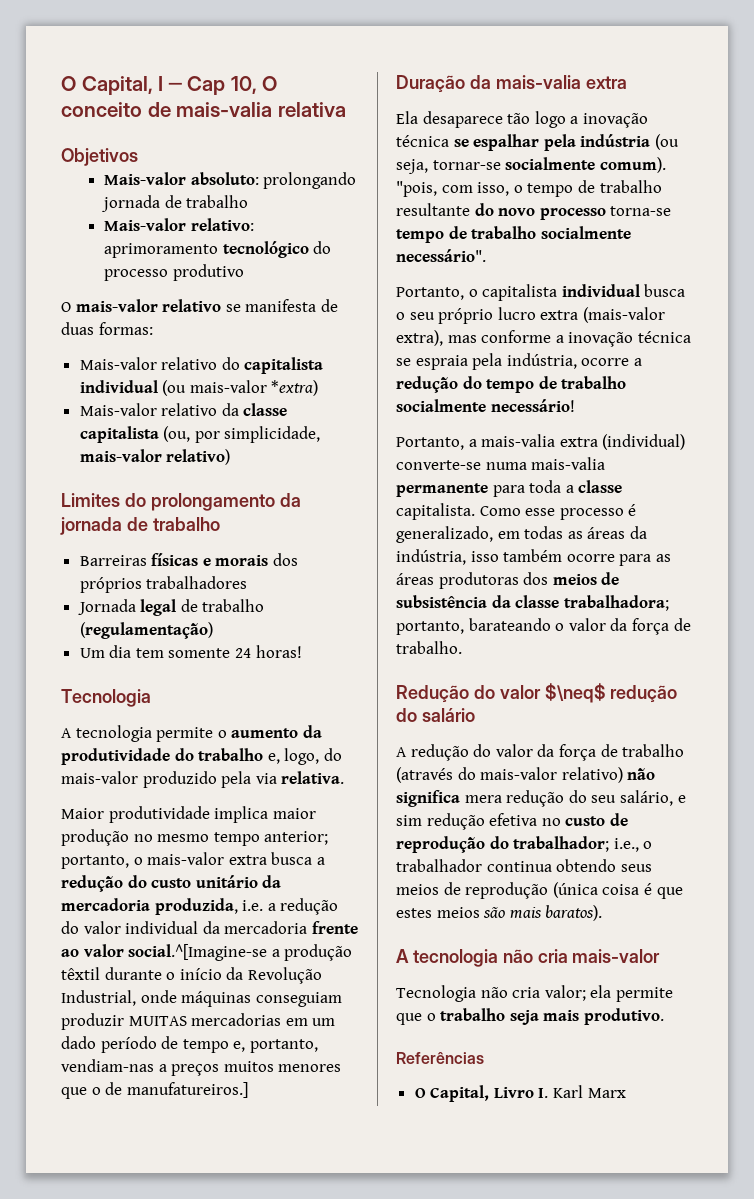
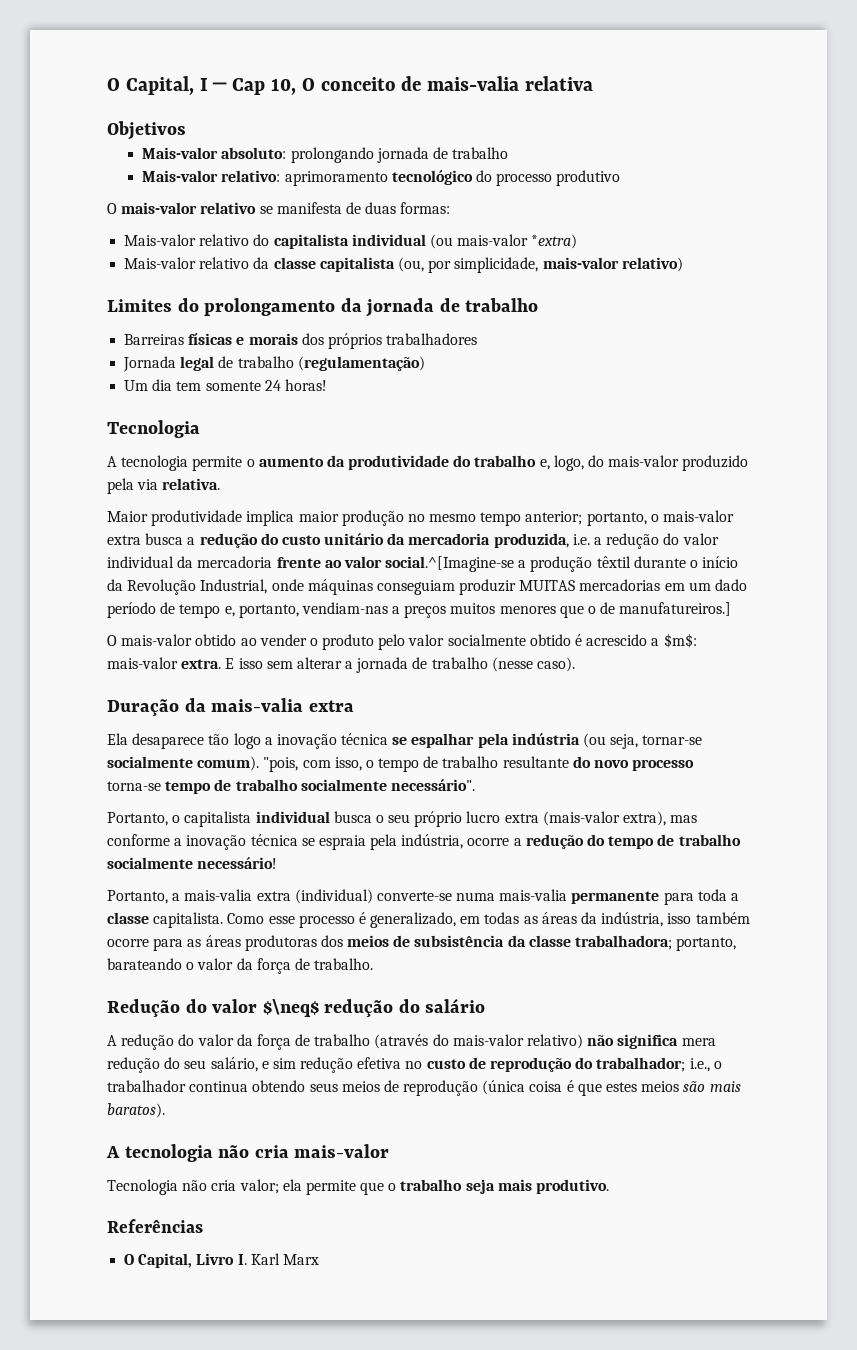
(248, 1090) none -> [107,633,697,650] [107,657,576,673] // O mais-valor obtido ao vender o produto pelo valor socialmente obtido é acrescido a $m$: mais-valor extra. E isso sem alterar a jornada de trabalho (nesse caso).

